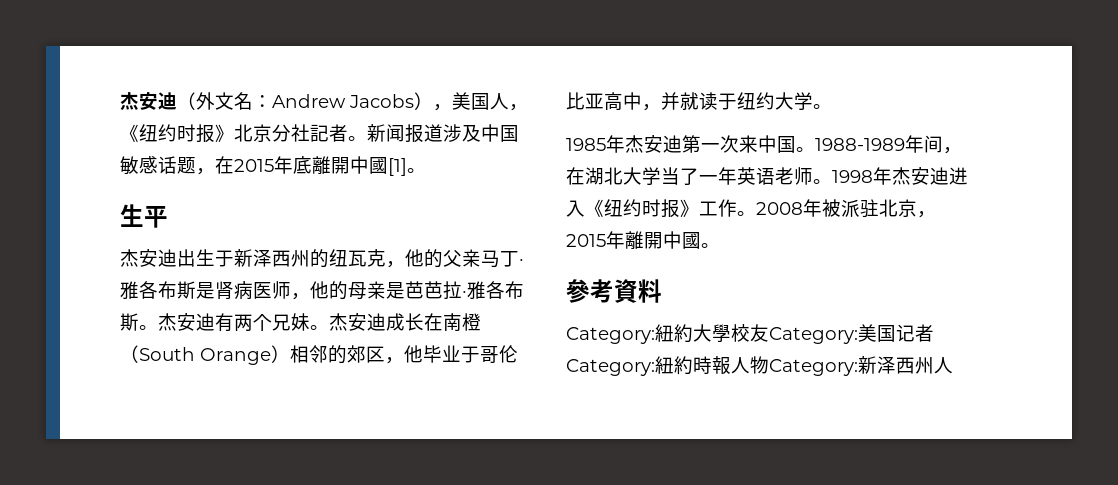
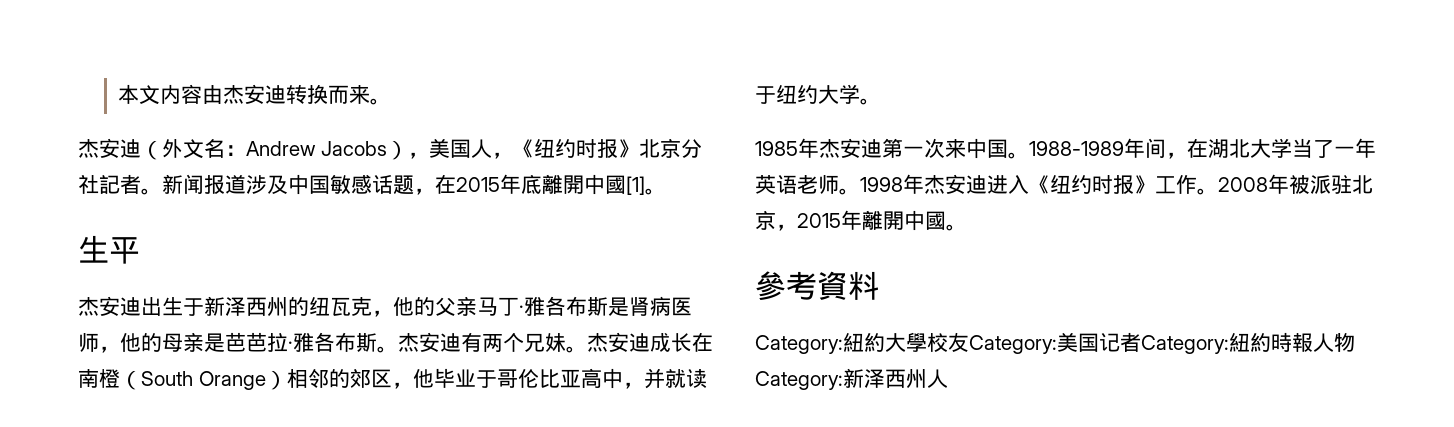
(120, 101) none -> [117,84,391,105] 本文内容由杰安迪转换而来。 //

